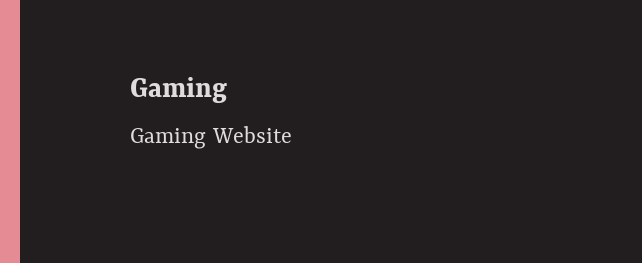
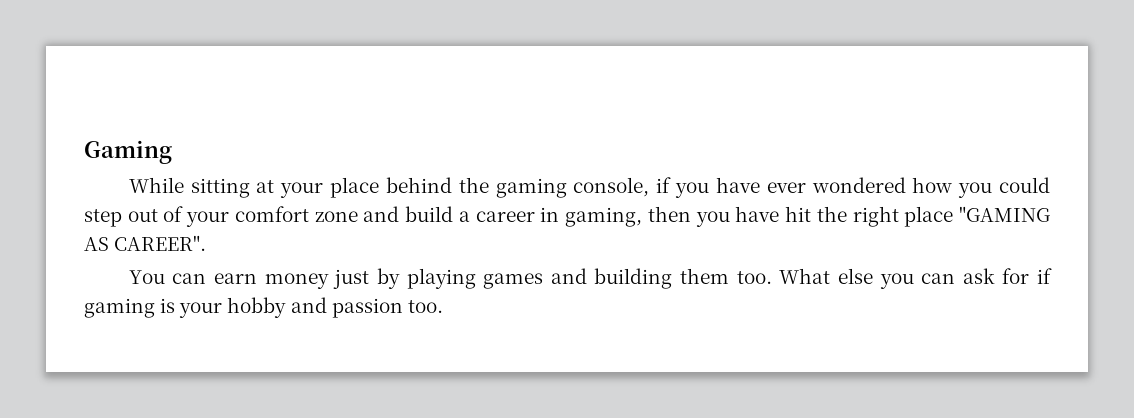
[130,126,292,149] Gaming Website -> [128,177,1050,198] [84,206,1050,227] [84,235,207,251] [128,268,1052,289] [84,297,443,318] While sitting at your place behind the gaming console, if you have ever wondered how you could step out of your comfort zone and build a career in gaming, then you have hit the right place "GAMING AS CAREER". // You can earn money just by playing games and building them too. What else you can ask for if gaming is your hobby and passion too.

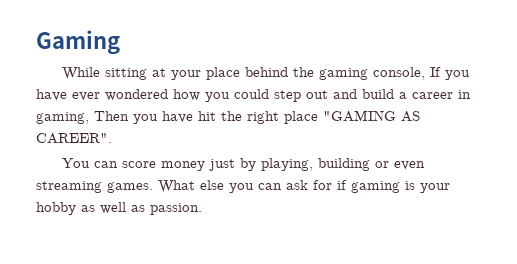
[656,177,672,193] if -> [430,67,442,77] If
[163,206,358,227] of your comfort zone -> (328, 94) none
[647,206,691,222] then -> [94,111,129,121] Then
[214,273,258,284] earn -> [122,161,157,168] score
[406,268,772,289] playing games and building them too. -> [261,158,426,171] [36,181,153,193] playing, building or even streaming games.
[290,297,443,318] and passion too. -> [81,202,202,215] as well as passion.

